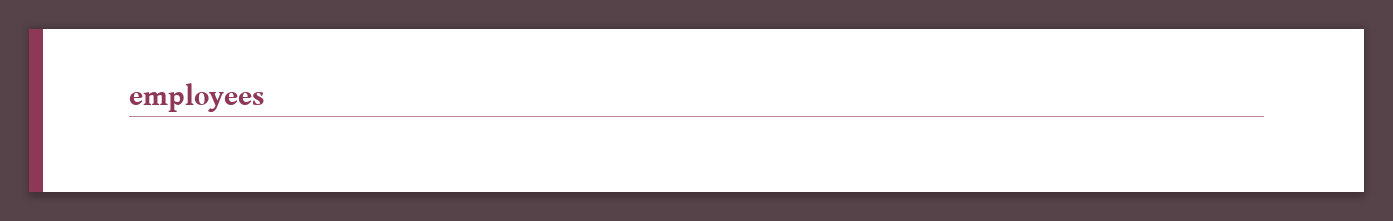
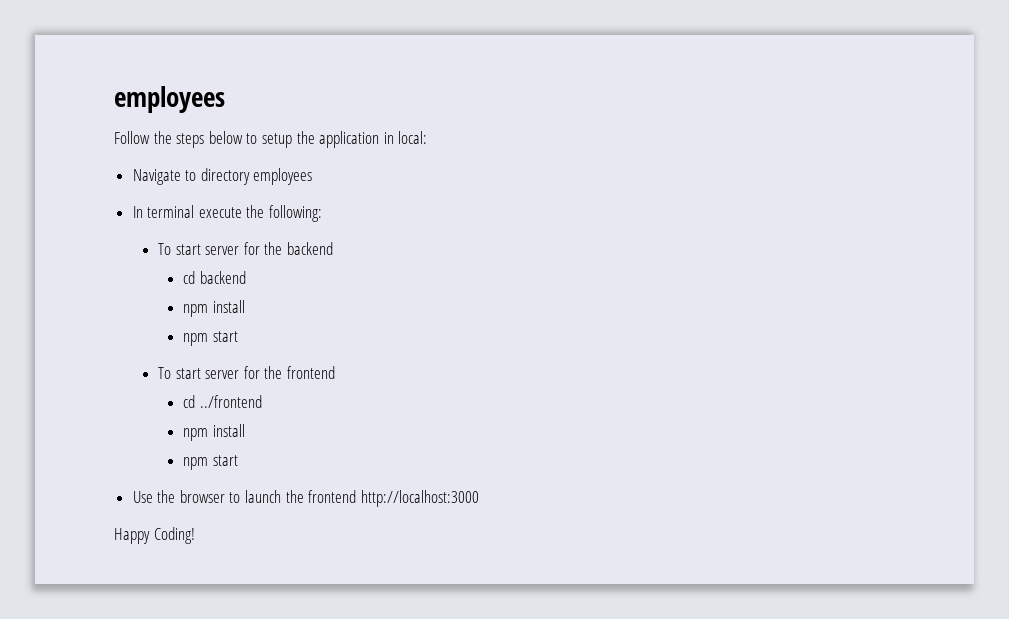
[129,83,264,112] employees -> [114,86,225,113] [114,131,428,148] [132,168,313,185] [132,205,323,222] [158,242,333,255] [183,271,246,284] [183,300,245,317] [183,331,238,346] [158,366,335,379] [183,395,262,408] [183,424,245,441] [183,455,238,470] [132,490,479,507] [114,527,195,544] employees // Follow the steps below to setup the application in local: // Navigate to directory employees // In terminal execute the following: // To start server for the backend // cd backend // npm install // npm start // To start server for the frontend // cd ../frontend // npm install // npm start // Use the browser to launch the frontend http://localhost:3000 // Happy Coding!

